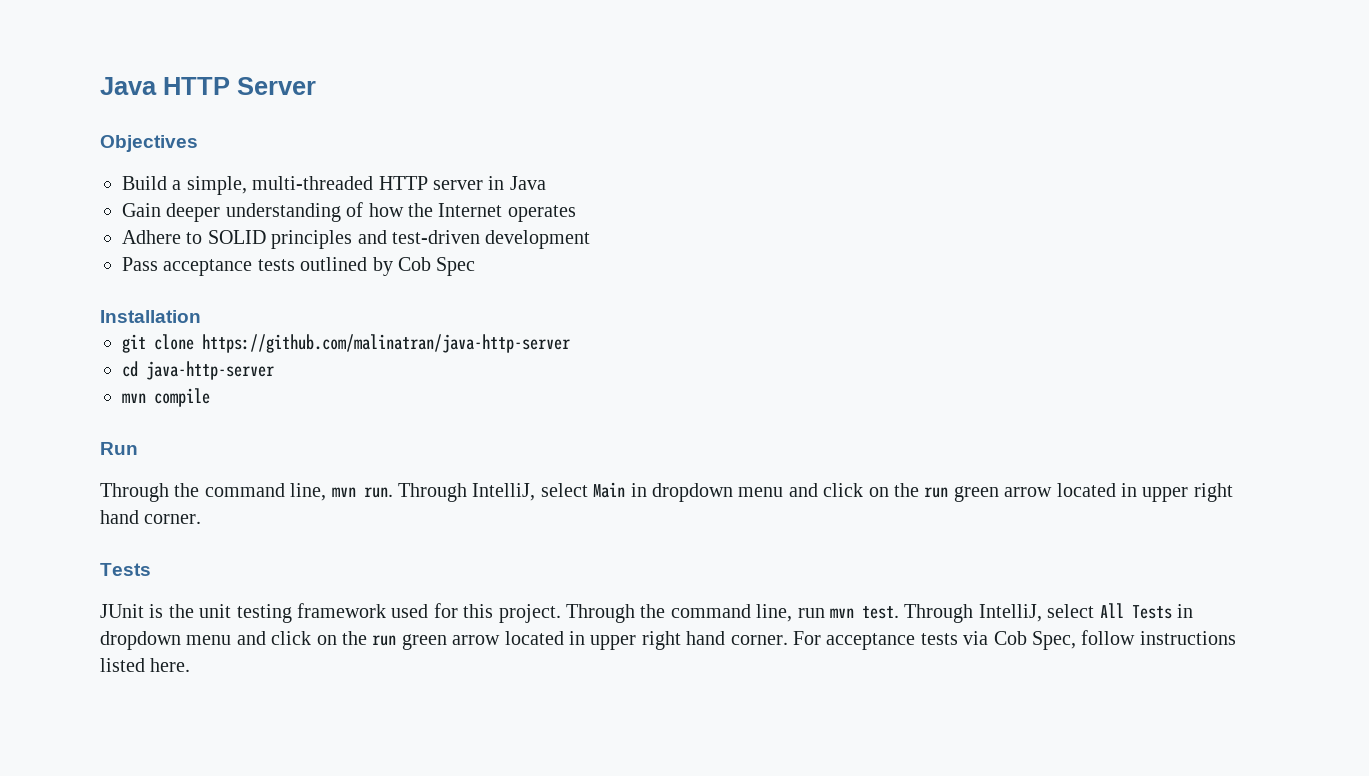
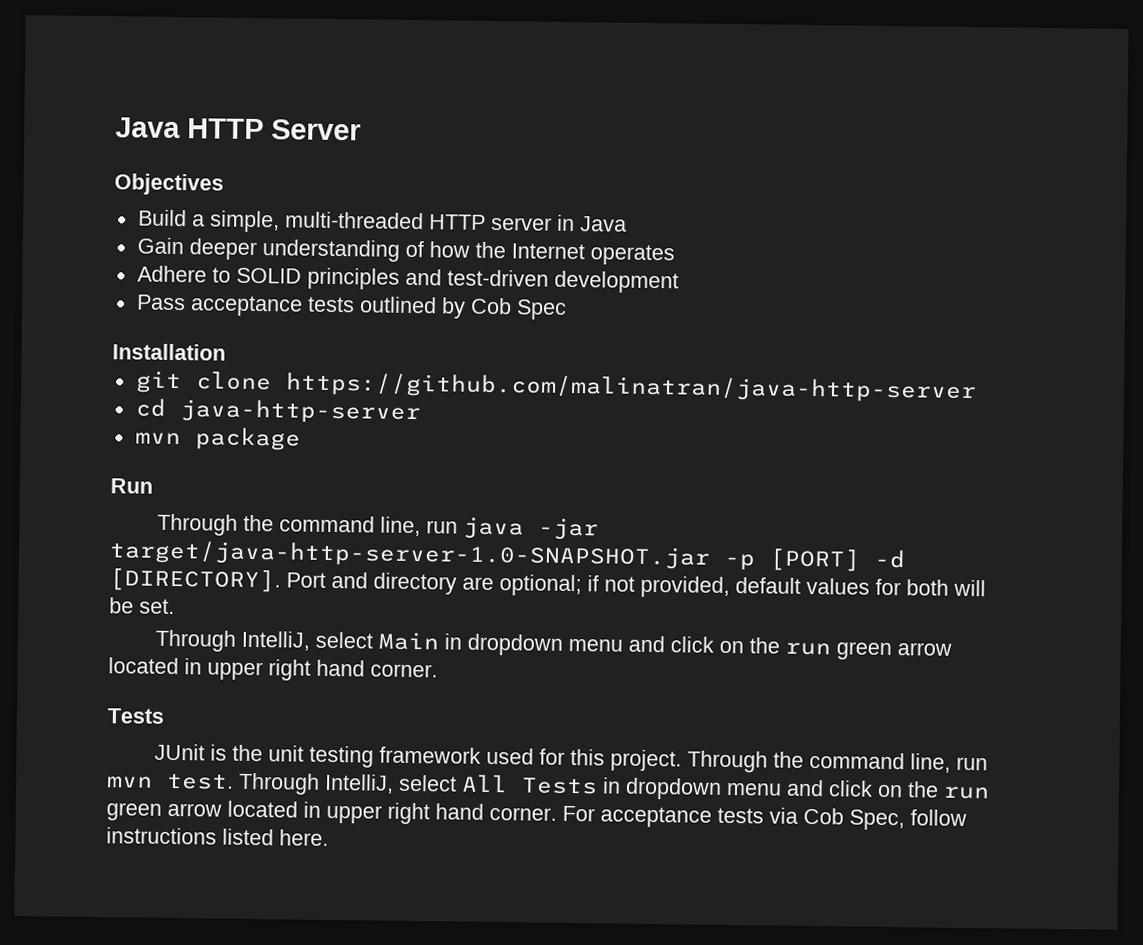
[154,388,210,407] compile -> [194,427,301,451] package
[331,487,393,498] mvn run. -> [426,516,600,541] [109,540,906,572] [109,568,986,598] [109,597,175,615] run java -jar target/java-http-server-1.0-SNAPSHOT.jar -p [PORT] -d [DIRECTORY]. Port and directory are optional; if not provided, default values for both will be set. //

